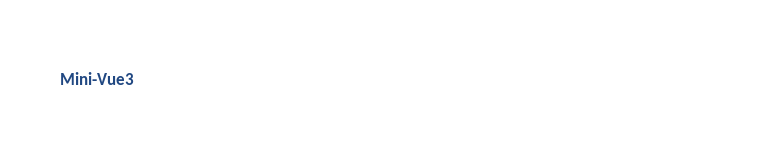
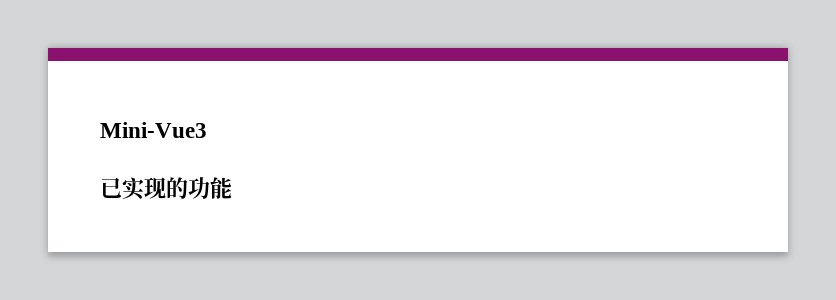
(134, 78) none -> [100,177,232,200] // 已实现的功能

